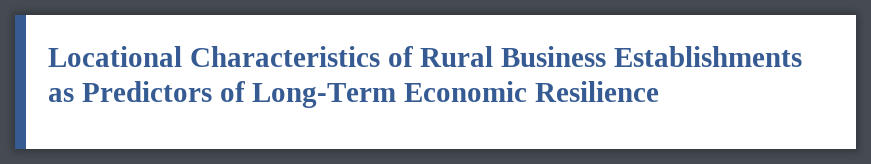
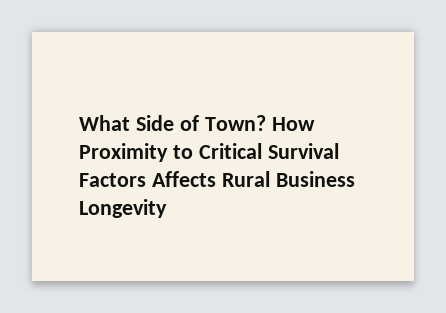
[48,46,803,67] [48,81,660,108] Locational Characteristics of Rural Business Establishments as Predictors of Long-Term Economic Resilience -> [79,115,315,131] [79,143,339,162] [79,171,355,187] [79,199,167,218] What Side of Town? How Proximity to Critical Survival Factors Affects Rural Business Longevity

